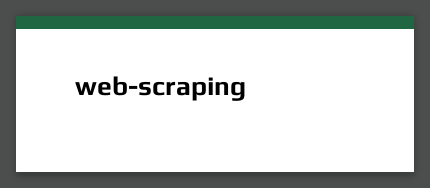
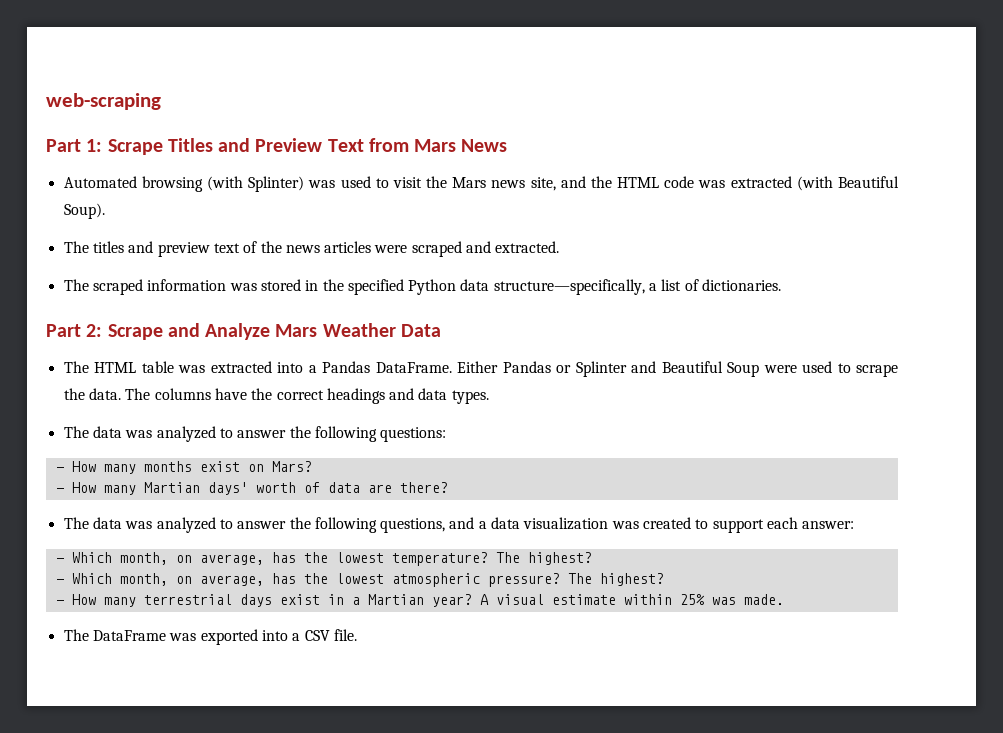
(246, 88) none -> [46,138,508,155] [63,176,900,192] [63,203,105,219] [63,241,560,257] [63,279,782,295] [46,323,441,340] [63,361,898,377] [63,388,489,404] [63,426,447,442] [55,461,312,474] [55,482,448,495] [63,517,855,533] [55,552,592,566] [55,573,664,587] [55,594,784,607] [63,629,357,645] // Part 1: Scrape Titles and Preview Text from Mars News // Automated browsing (with Splinter) was used to visit the Mars news site, and the HTML code was extracted (with Beautiful Soup). // The titles and preview text of the news articles were scraped and extracted. // The scraped information was stored in the specified Python data structure—specifically, a list of dictionaries. // Part 2: Scrape and Analyze Mars Weather Data // The HTML table was extracted into a Pandas DataFrame. Either Pandas or Splinter and Beautiful Soup were used to scrape the data. The columns have the correct headings and data types. // The data was analyzed to answer the following questions: // - How many months exist on Mars? // - How many Martian days' worth of data are there? // The data was analyzed to answer the following questions, and a data visualization was created to support each answer: // - Which month, on average, has the lowest temperature? The highest? // - Which month, on average, has the lowest atmospheric pressure? The highest? // - How many terrestrial days exist in a Martian year? A visual estimate within 25% was made. // The DataFrame was exported into a CSV file.

